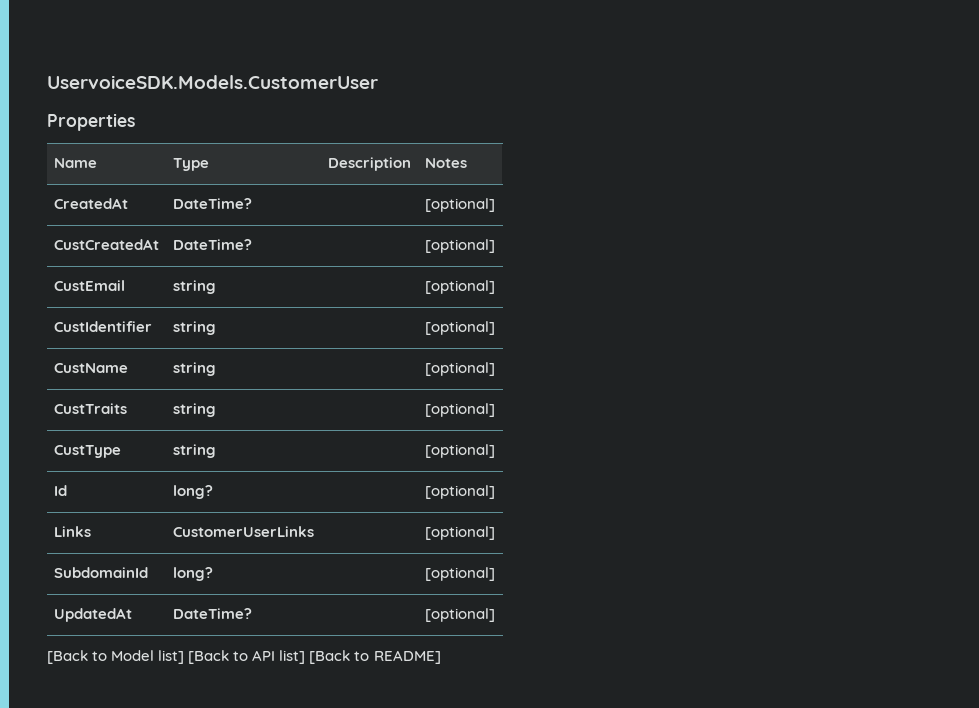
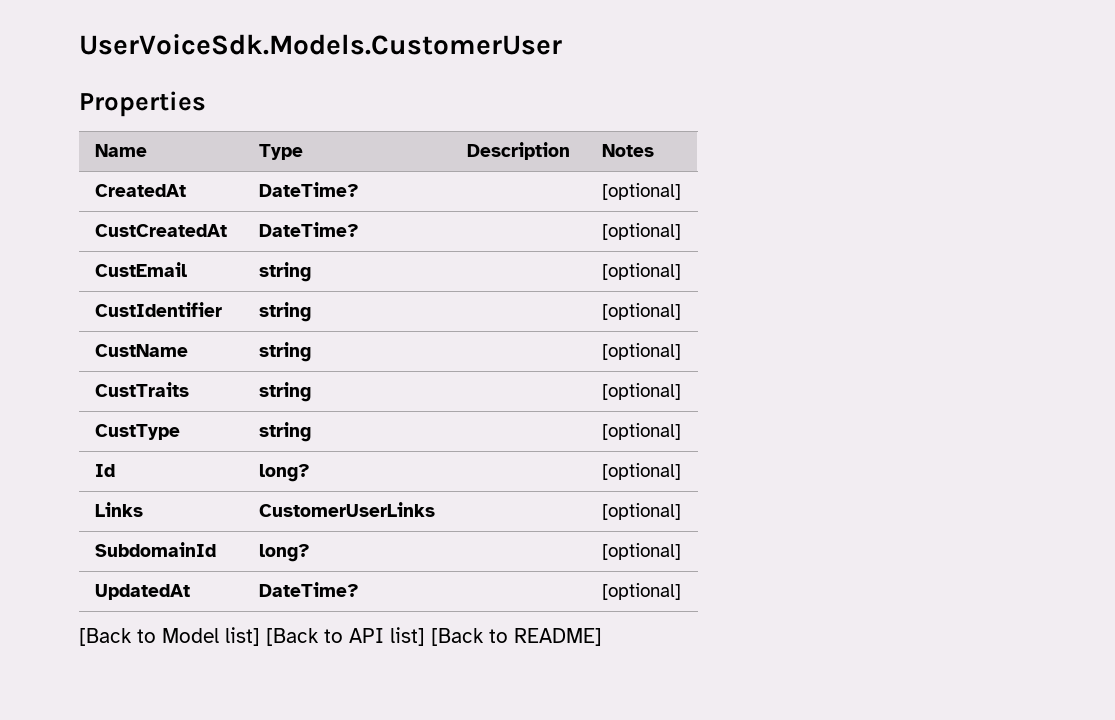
[47,75,378,89] UservoiceSDK.Models.CustomerUser -> [79,34,562,55] UserVoiceSdk.Models.CustomerUser

